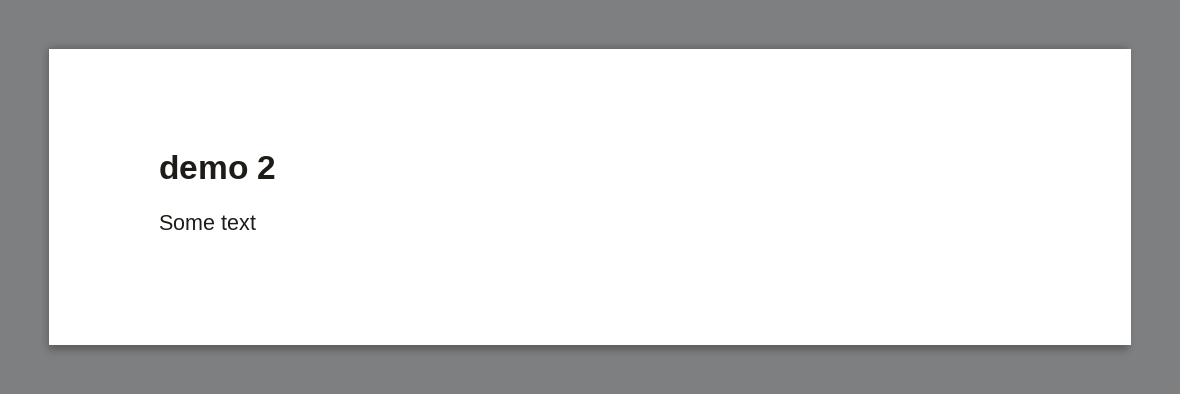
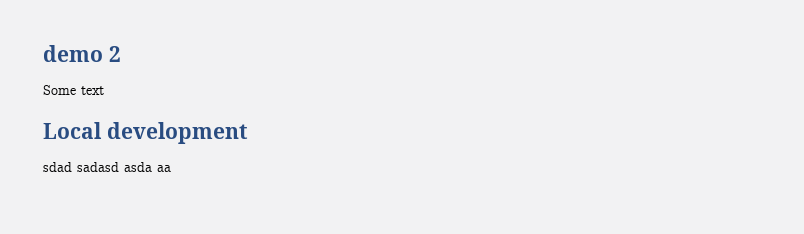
(256, 222) none -> [43,122,248,144] [43,162,171,172] // Local development // sdad sadasd asda aa

